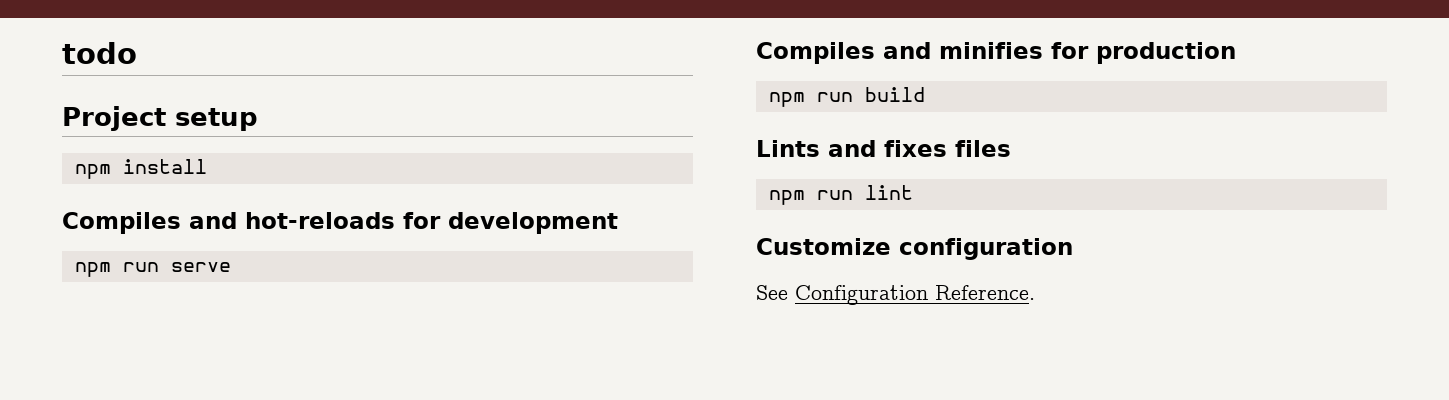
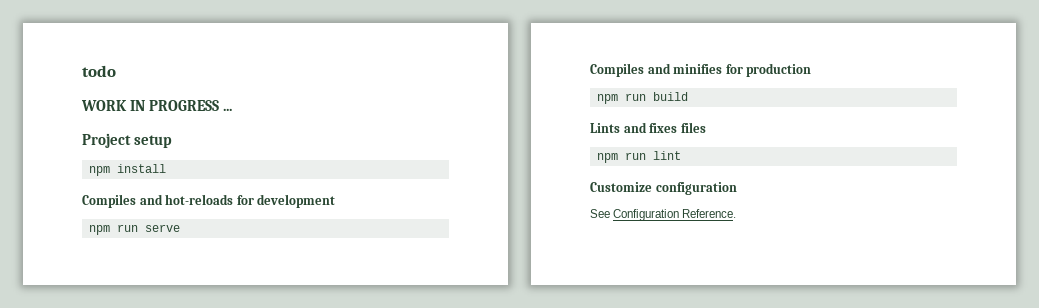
(137, 53) none -> [81,100,232,111] // WORK IN PROGRESS ...

